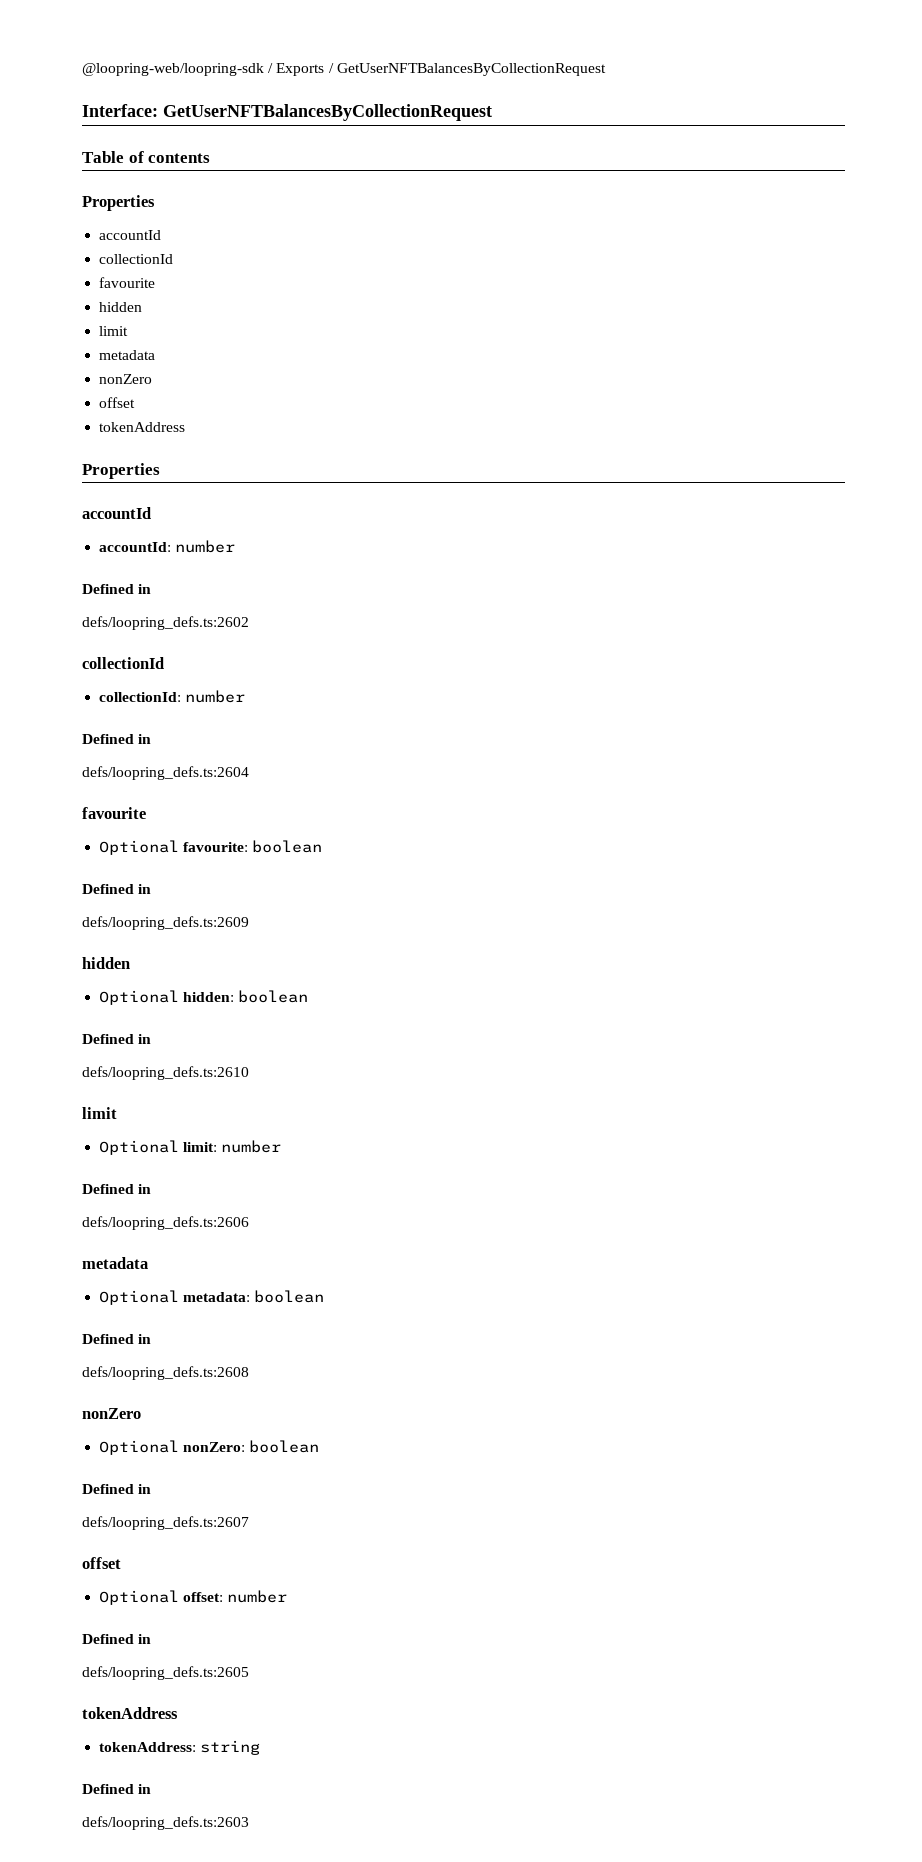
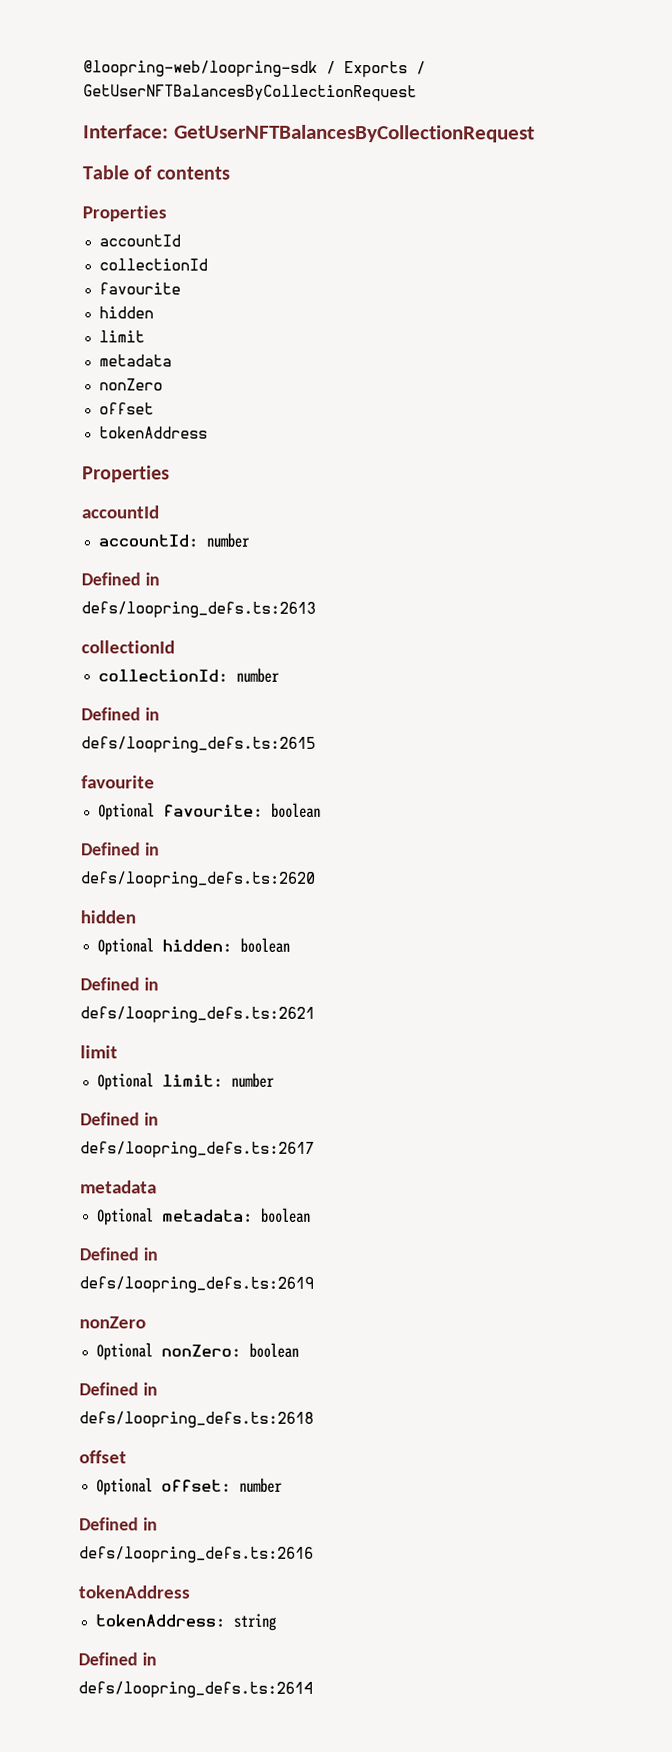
[82,616,249,630] defs/loopring_defs.ts:2602 -> [81,601,316,618] defs/loopring_defs.ts:2613
[82,766,249,780] defs/loopring_defs.ts:2604 -> [81,736,316,753] defs/loopring_defs.ts:2615
[82,916,249,930] defs/loopring_defs.ts:2609 -> [80,871,316,888] defs/loopring_defs.ts:2620
[82,1066,249,1080] defs/loopring_defs.ts:2610 -> [80,1006,315,1023] defs/loopring_defs.ts:2621
[82,1216,249,1230] defs/loopring_defs.ts:2606 -> [80,1141,315,1158] defs/loopring_defs.ts:2617
[82,1366,249,1380] defs/loopring_defs.ts:2608 -> [79,1276,314,1293] defs/loopring_defs.ts:2619
[82,1516,249,1530] defs/loopring_defs.ts:2607 -> [79,1411,314,1428] defs/loopring_defs.ts:2618
[82,1666,249,1680] defs/loopring_defs.ts:2605 -> [79,1546,314,1563] defs/loopring_defs.ts:2616
[82,1816,249,1830] defs/loopring_defs.ts:2603 -> [78,1681,313,1698] defs/loopring_defs.ts:2614

